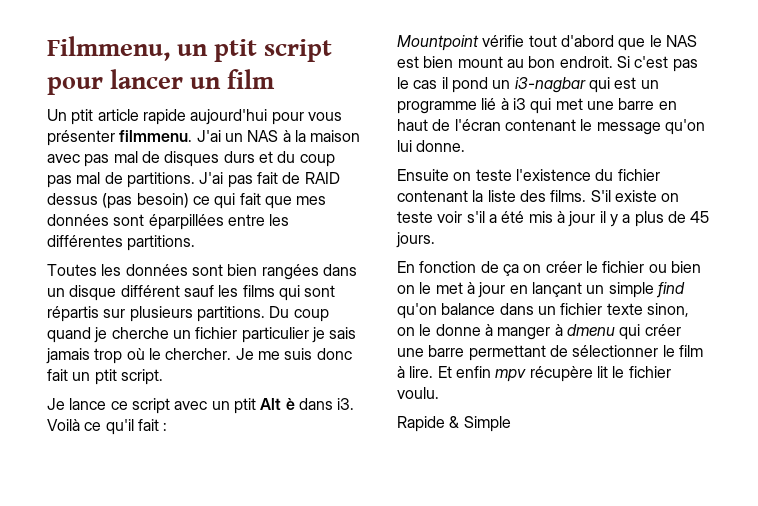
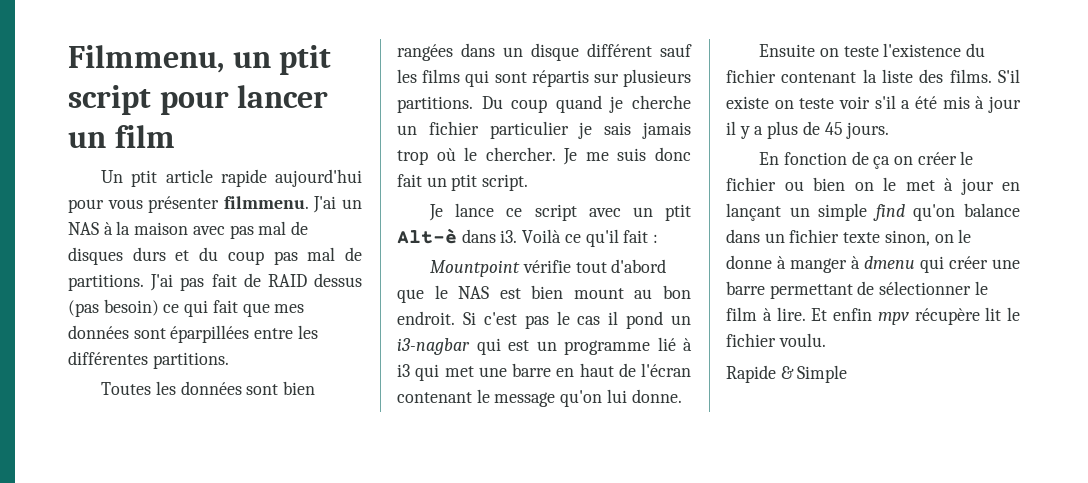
[260,398,295,410] Alt è -> [397,228,457,244] Alt-è

